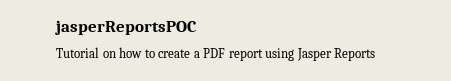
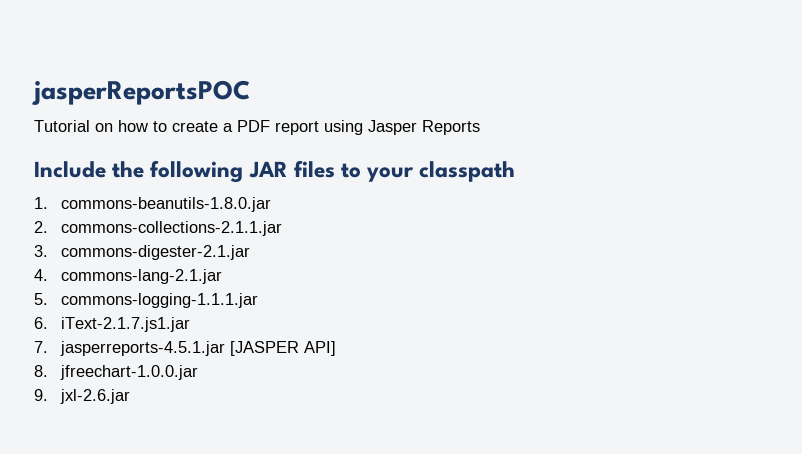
(376, 54) none -> [34,160,516,183] [34,197,271,212] [34,221,282,236] [34,245,250,260] [34,269,222,284] [34,293,258,308] [34,317,190,332] [34,341,336,356] [34,365,198,380] [34,389,130,404] // Include the following JAR files to your classpath // 1. commons-beanutils-1.8.0.jar // 2. commons-collections-2.1.1.jar // 3. commons-digester-2.1.jar // 4. commons-lang-2.1.jar // 5. commons-logging-1.1.1.jar // 6. iText-2.1.7.js1.jar // 7. jasperreports-4.5.1.jar [JASPER API] // 8. jfreechart-1.0.0.jar // 9. jxl-2.6.jar

